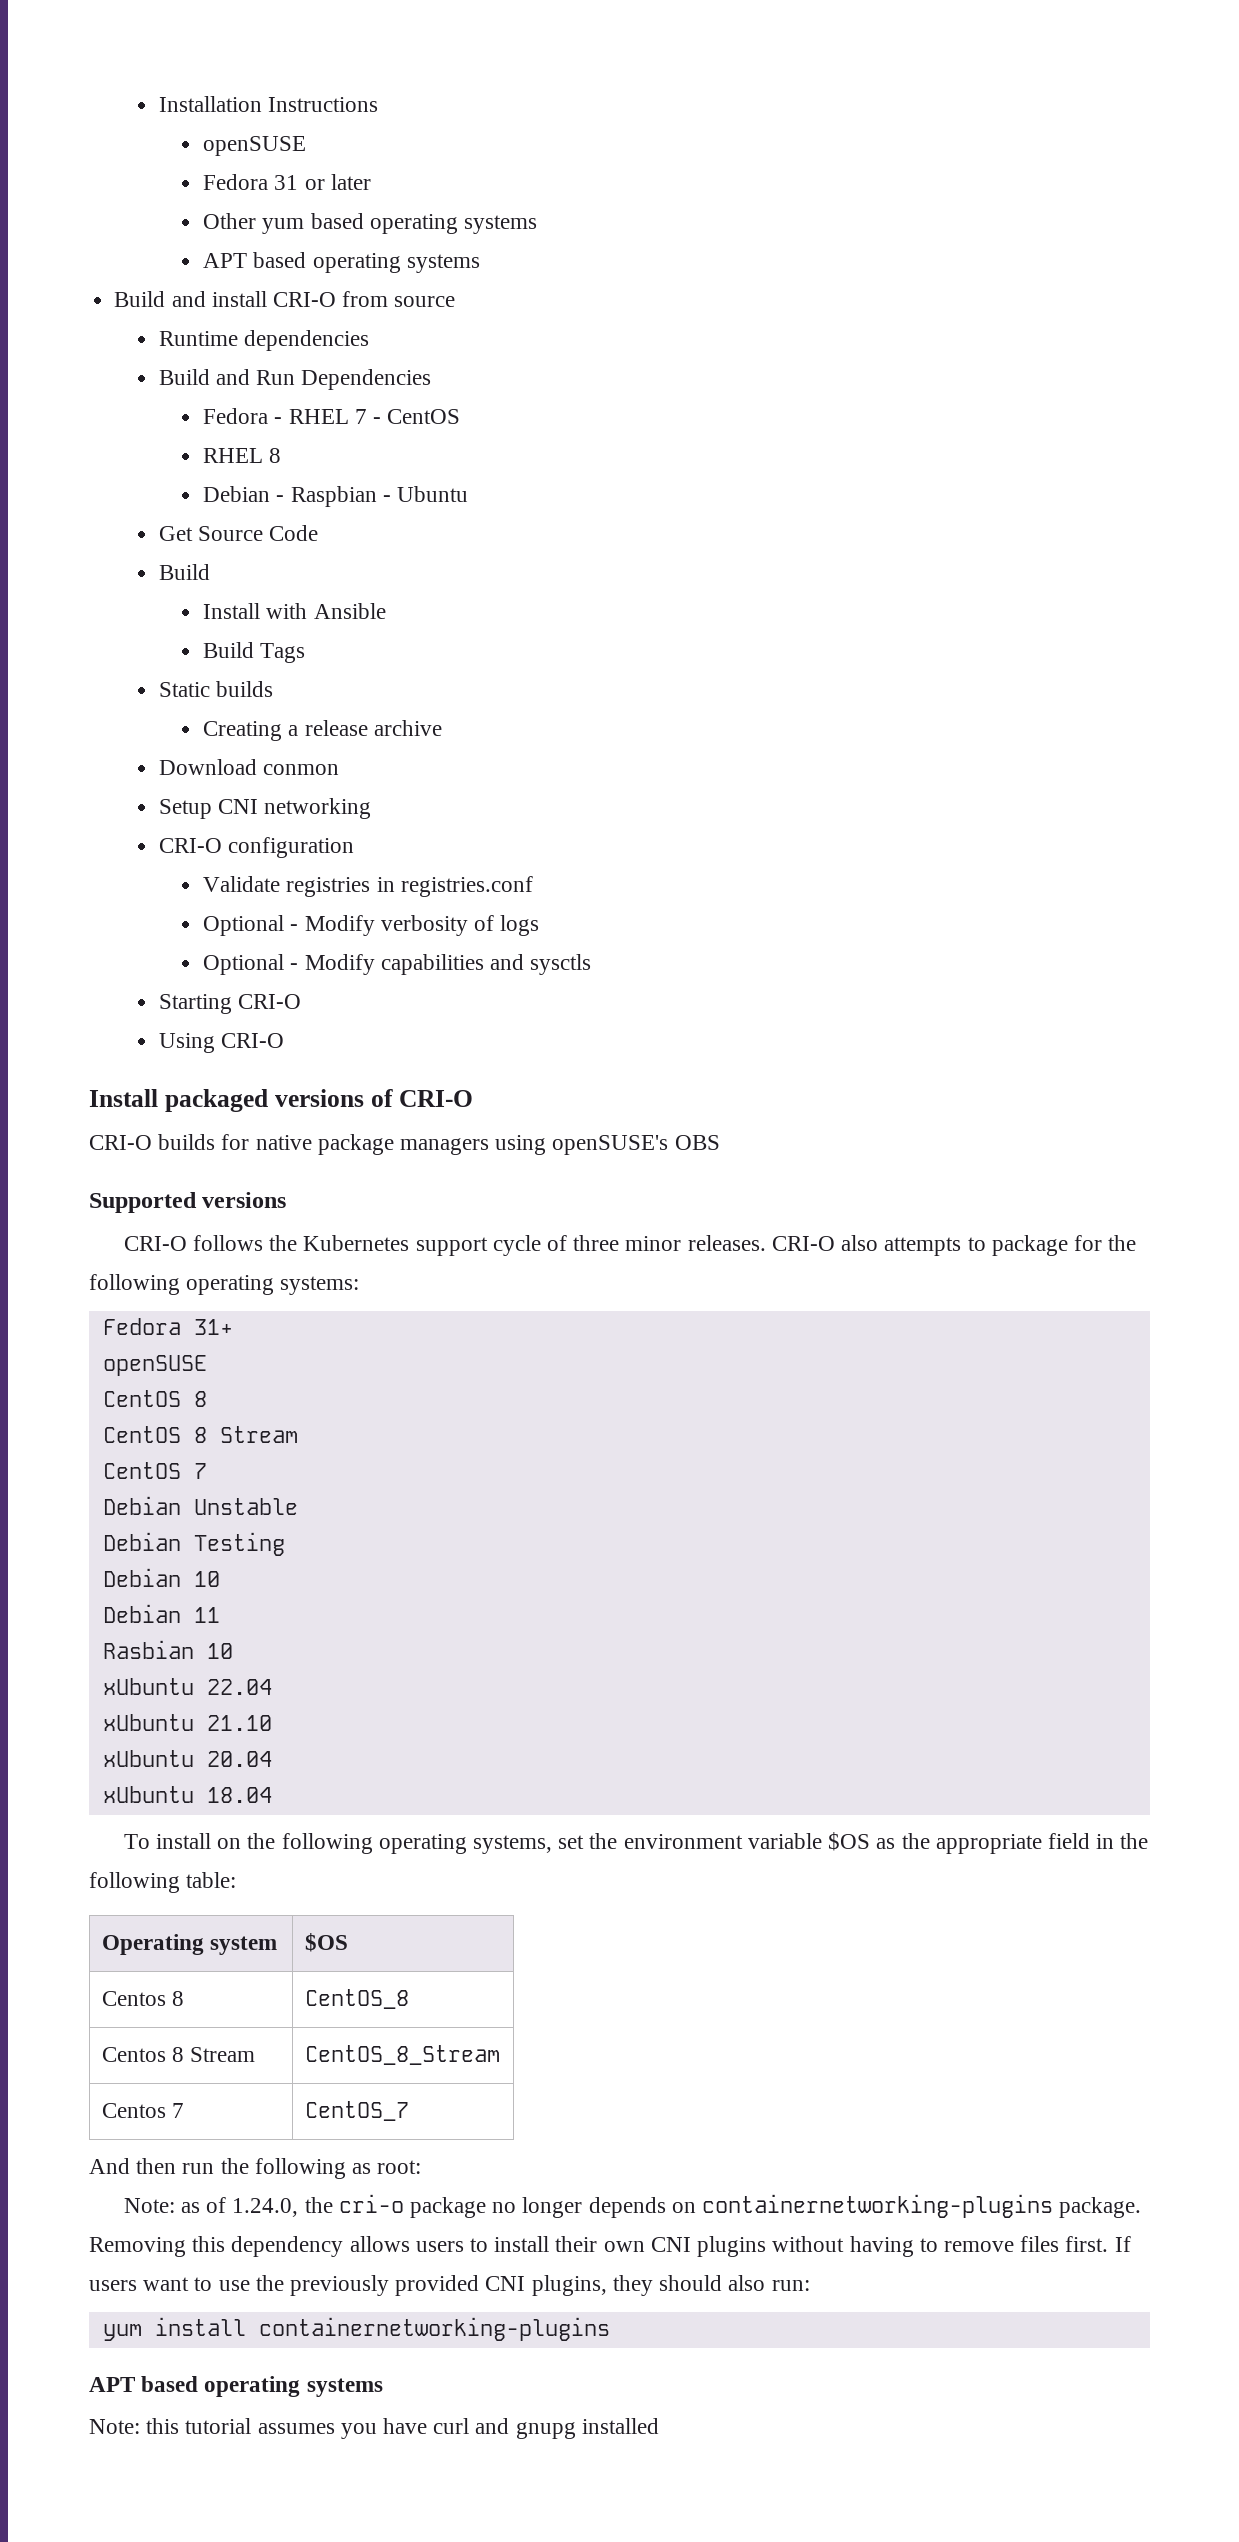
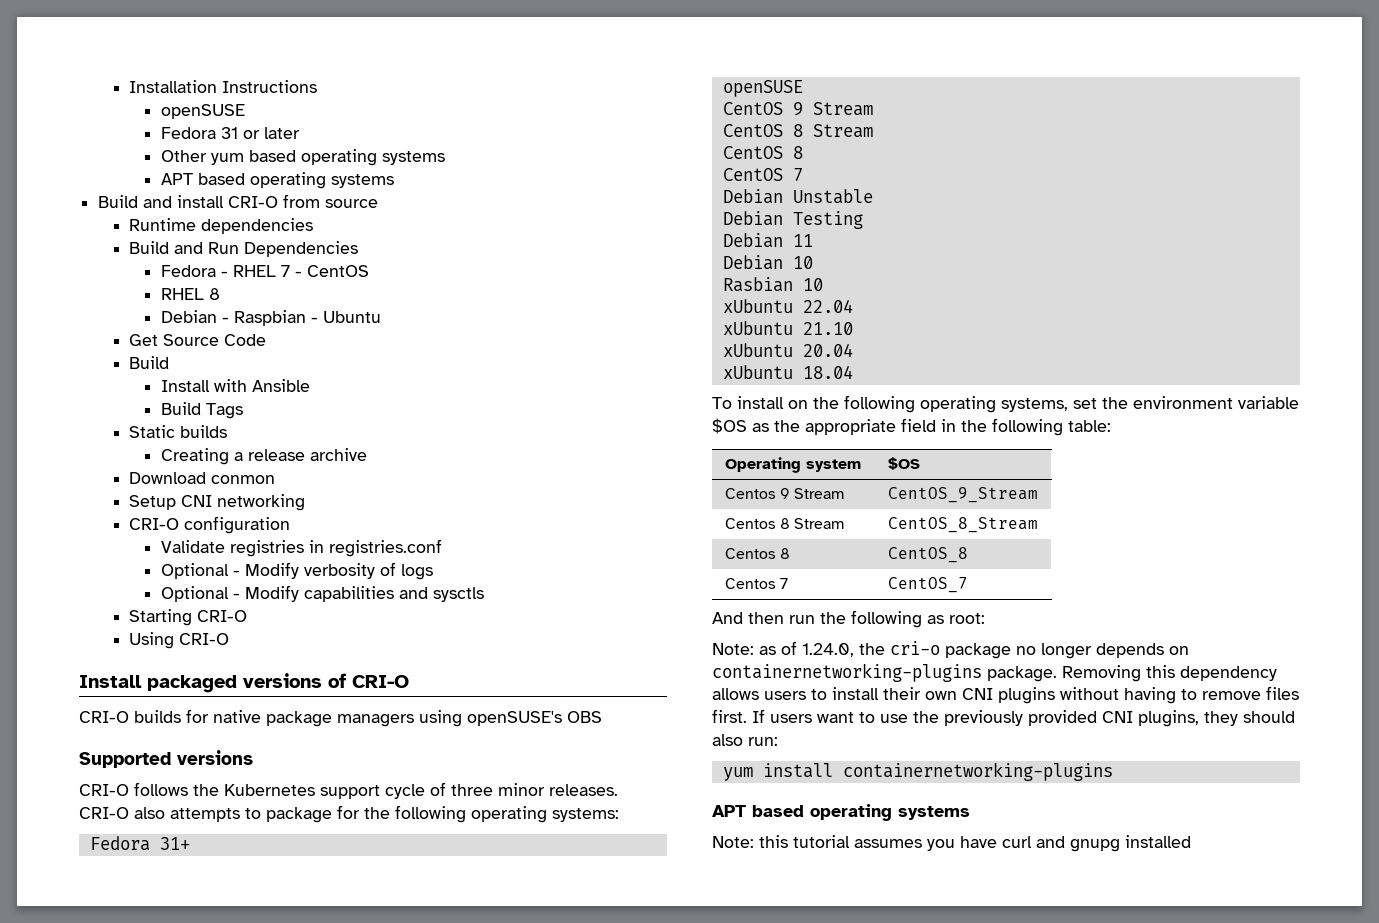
[193,1391,207,1407] 8 -> [792,102,873,116] 9 Stream
(298, 1434) none -> [722,146,803,159] // CentOS 8
[193,1571,220,1587] [102,1604,220,1623] 10 // Debian 11 -> [792,234,813,247] [722,255,813,270] 11 // Debian 10
[171,1991,184,2006] [304,1989,409,2009] 8 | CentOS_8 -> [780,488,845,499] [887,487,1038,503] 9 Stream | CentOS_9_Stream
(500, 2055) none -> [724,548,791,559] [887,547,968,563] // Centos 8 | CentOS_8

